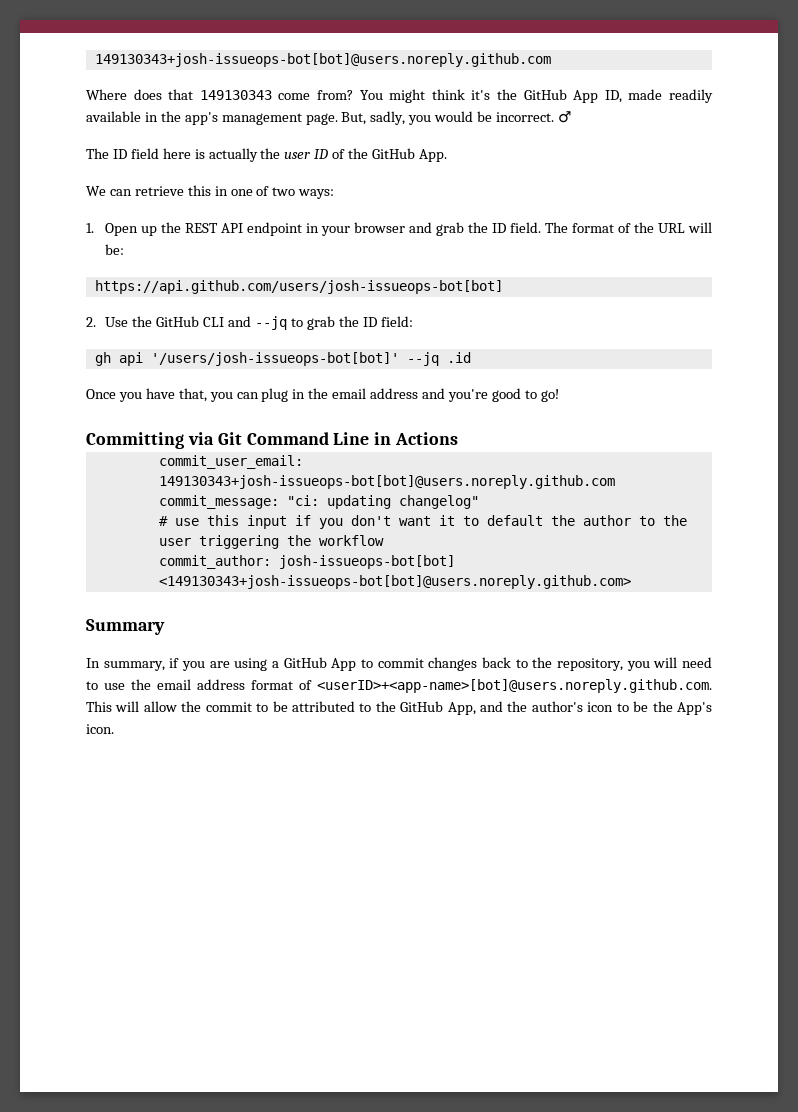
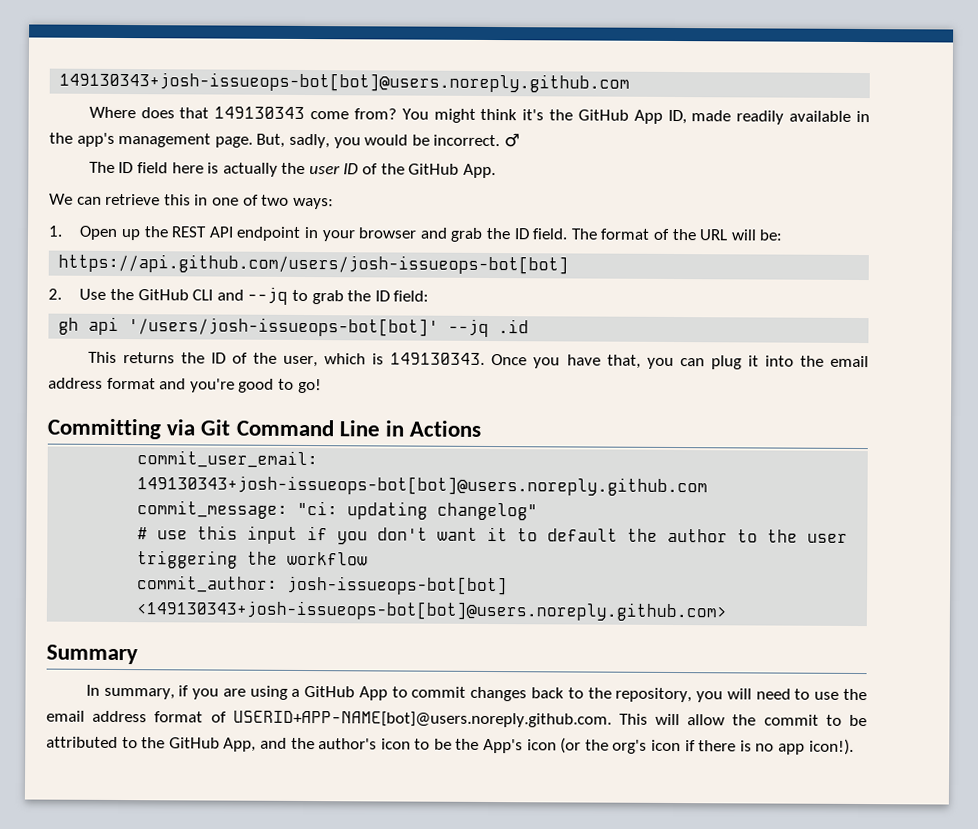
(471, 357) none -> [87,351,486,368] This returns the ID of the user, which is 149130343.
[292,388,419,399] in the email address -> [747,355,870,368] [48,377,156,390] it into the email address format
[317,679,712,693] <userID>+<app-name>[bot]@users.noreply.github.com. -> [232,710,612,728] USERID+APP-NAME[bot]@users.noreply.github.com.
[86,724,114,734] icon. -> [526,737,854,755] icon (or the org's icon if there is no app icon!).

